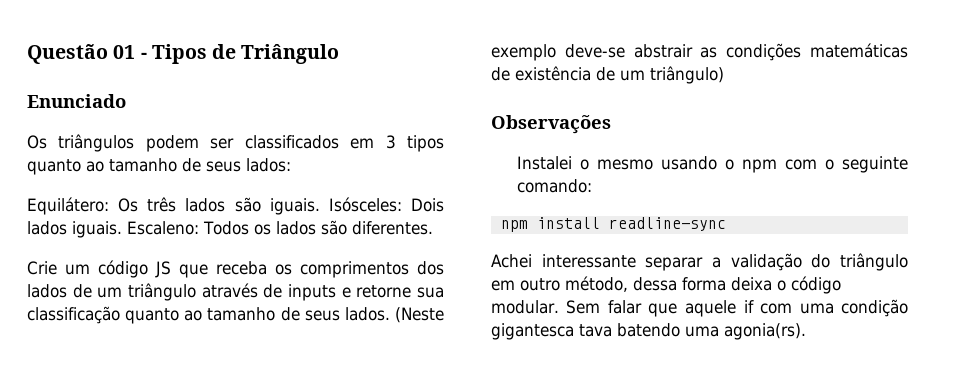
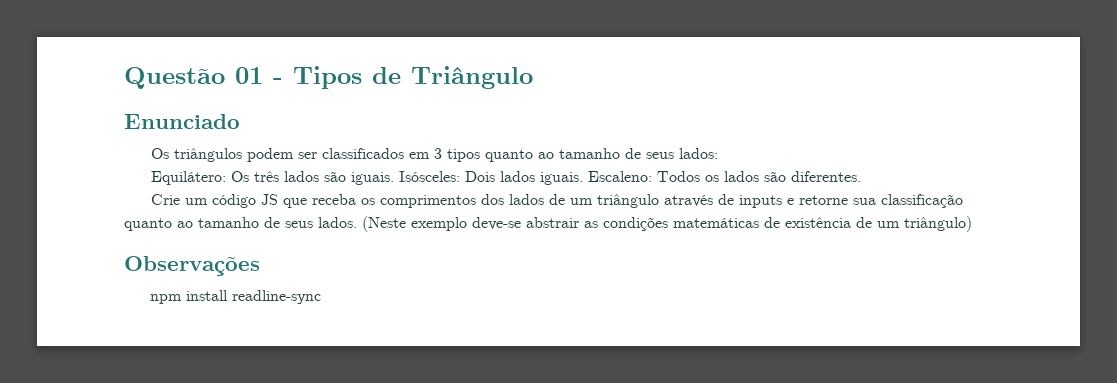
[517,156,908,173] [517,179,593,193] [500,217,726,232] [491,253,908,271] [491,276,841,294] [491,299,908,317] [491,323,806,340] Instalei o mesmo usando o npm com o seguinte comando: // npm install readline-sync // Achei interessante separar a validação do triângulo em outro método, dessa forma deixa o código modular. Sem falar que aquele if com uma condição gigantesca tava batendo uma agonia(rs). -> [150,290,322,304] npm install readline-sync

